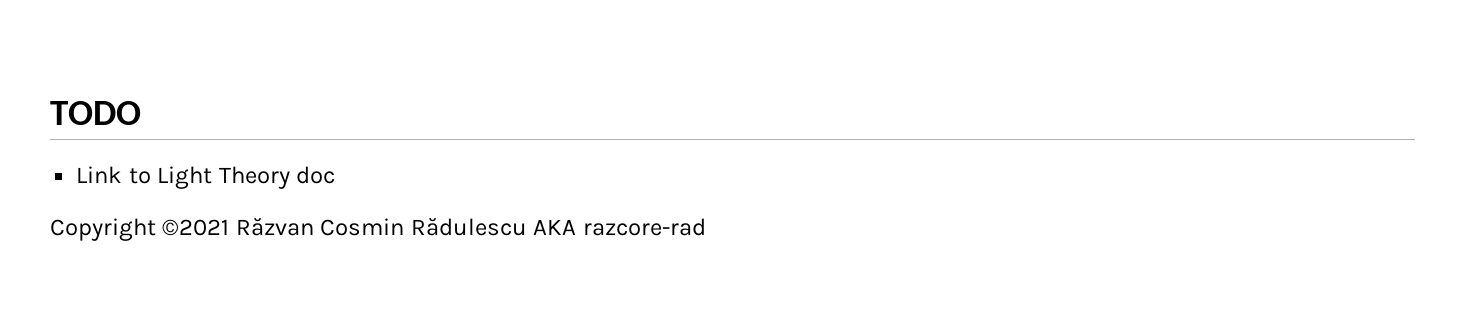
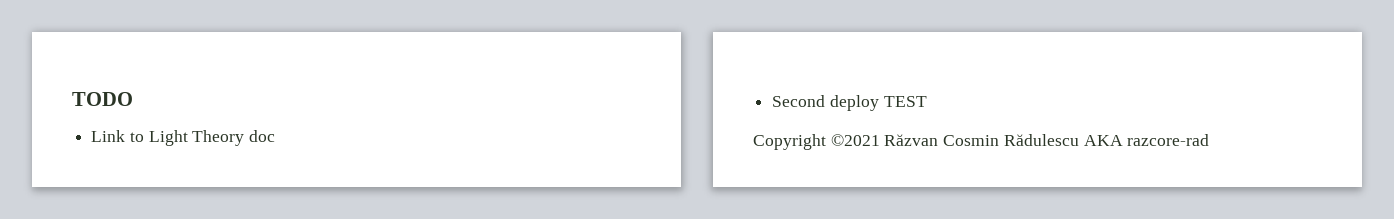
(336, 175) none -> [772,95,927,111] // Second deploy TEST

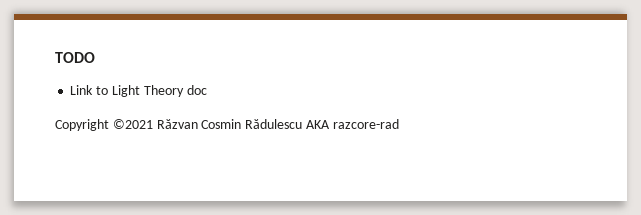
[772,95,927,111] // Second deploy TEST -> (207, 90) none

